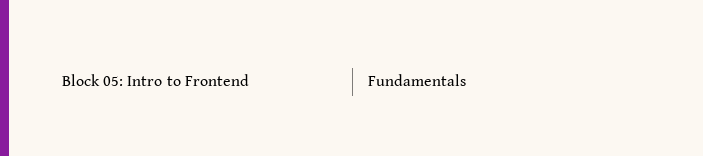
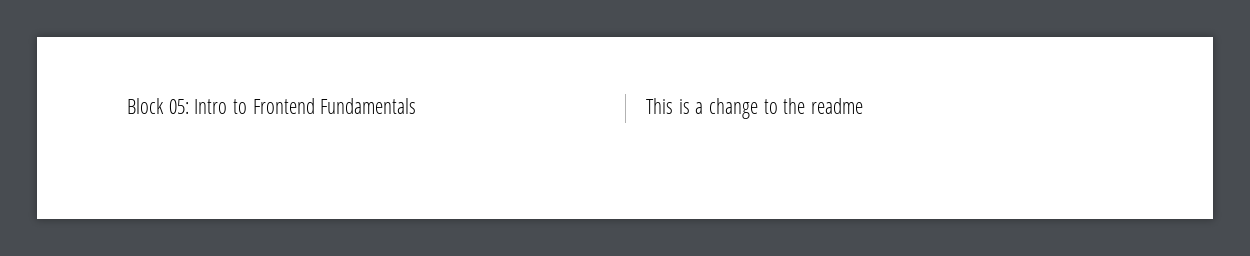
(466, 80) none -> [646,98,864,119] // This is a change to the readme

